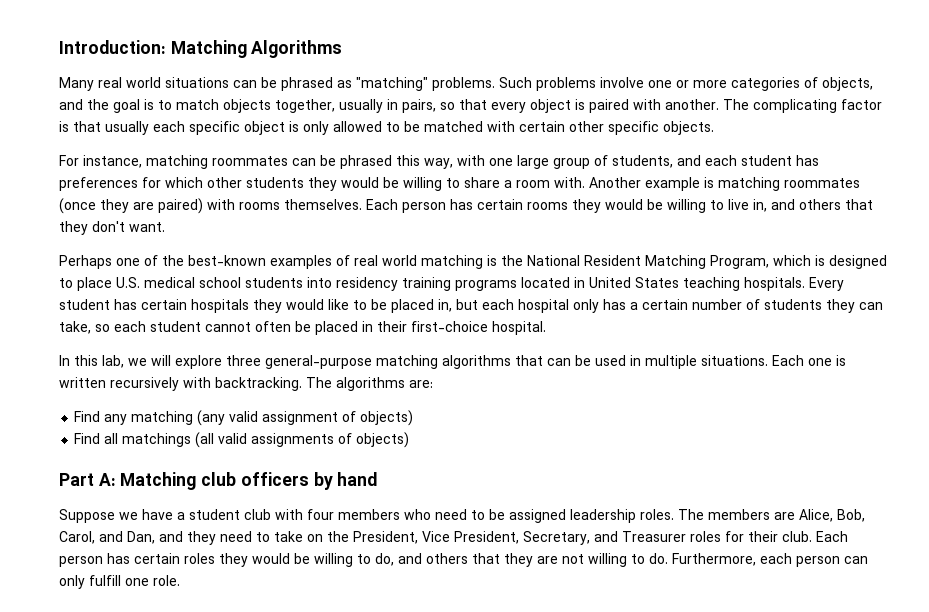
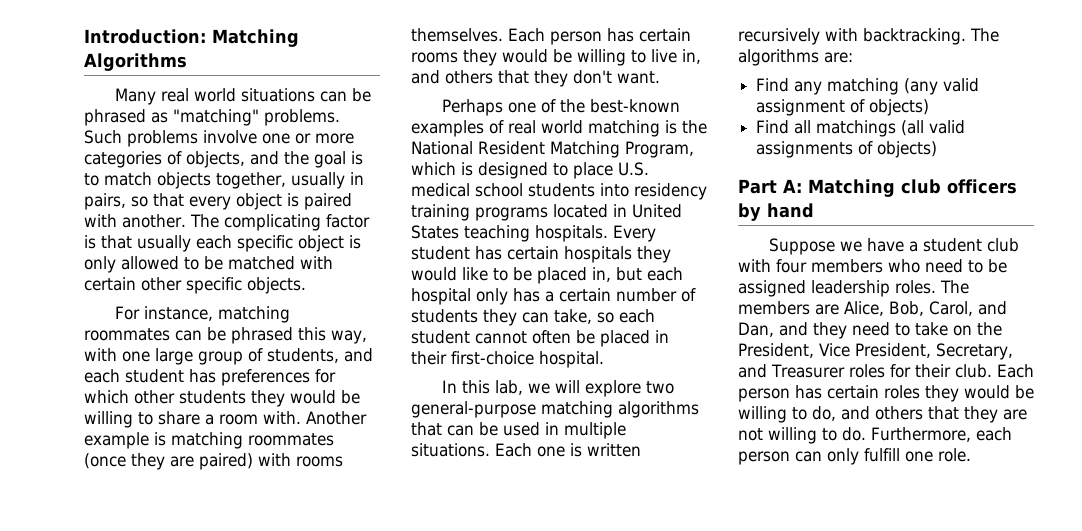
[226,355,261,366] three -> [646,381,675,394] two

